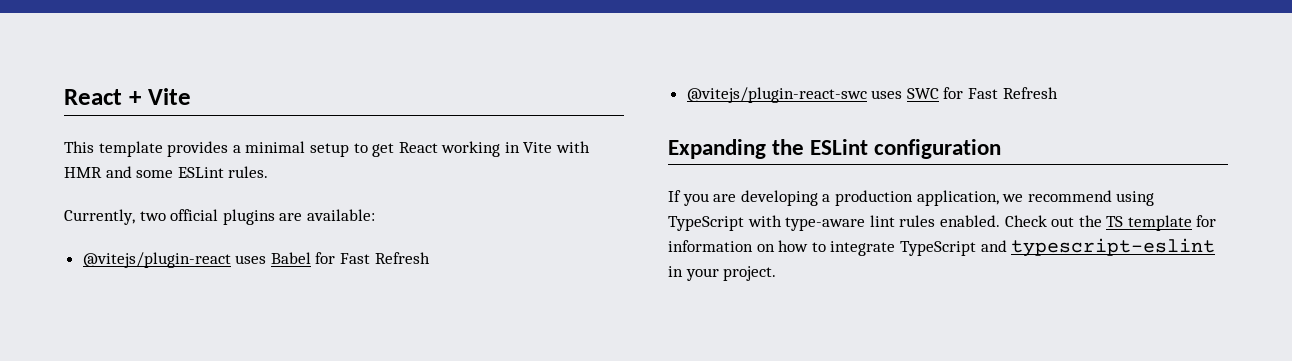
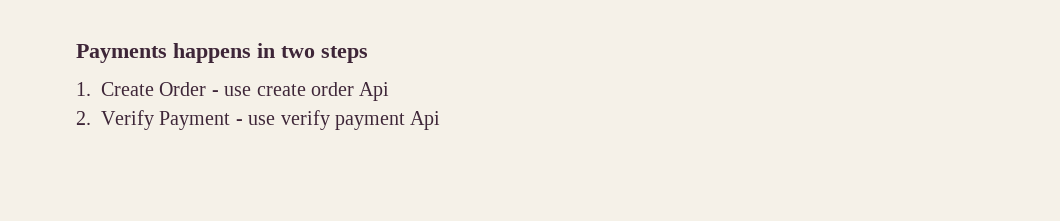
[64,88,191,105] [64,141,591,157] [64,166,269,178] [64,209,375,225] [82,252,430,268] [686,87,1058,103] [668,139,1002,159] [668,190,1155,206] [668,215,1217,231] [668,238,1216,257] [668,266,777,281] React + Vite // This template provides a minimal setup to get React working in Vite with HMR and some ESLint rules. // Currently, two official plugins are available: // @vitejs/plugin-react uses Babel for Fast Refresh // @vitejs/plugin-react-swc uses SWC for Fast Refresh // Expanding the ESLint configuration // If you are developing a production application, we recommend using TypeScript with type-aware lint rules enabled. Check out the TS template for information on how to integrate TypeScript and typescript-eslint in your project. -> [76,43,368,63] [76,82,390,101] [76,110,441,130] Payments happens in two steps // 1. Create Order - use create order Api // 2. Verify Payment - use verify payment Api

